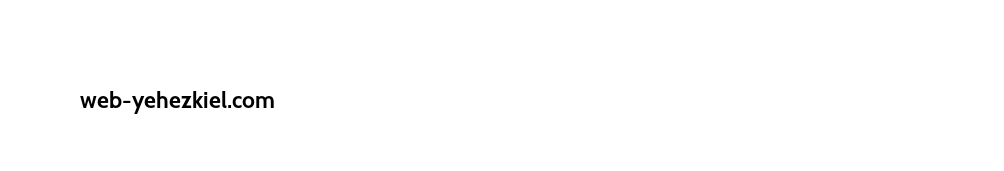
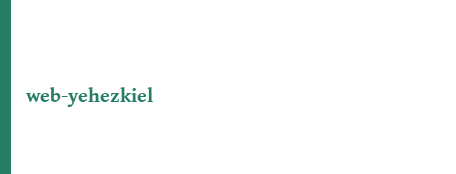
[80,91,275,114] web-yehezkiel.com -> [26,87,153,107] web-yehezkiel

